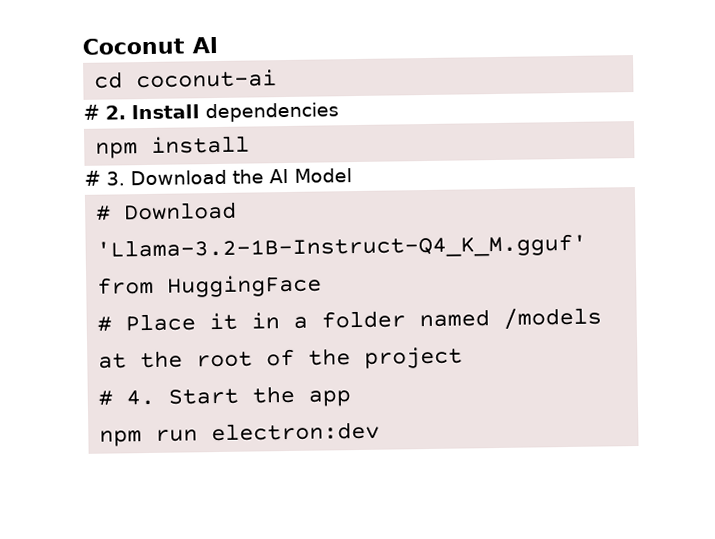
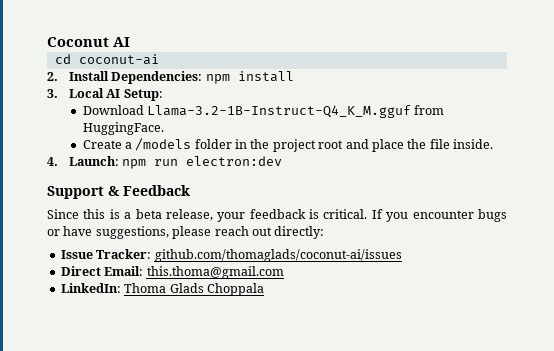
[83,104,100,120] # -> (159, 59) none
[205,102,339,123] dependencies // -> [111,71,203,84] Dependencies:
[84,168,352,186] [96,201,238,221] [96,233,588,262] [97,274,323,298] [97,307,603,332] [98,346,464,369] [98,385,352,407] [99,421,381,447] # 3. Download the AI Model // # Download 'Llama-3.2-1B-Instruct-Q4_K_M.gguf' from HuggingFace // # Place it in a folder named /models at the root of the project // # 4. Start the app // npm run electron:dev -> [47,88,163,101] [82,105,445,118] [82,122,164,135] [82,138,494,152] [47,156,283,169] [47,185,190,199] [47,209,507,222] [47,226,325,239] [60,249,402,262] [60,266,284,279] [60,283,264,296] 3. Local AI Setup: // Download Llama-3.2-1B-Instruct-Q4_K_M.gguf from HuggingFace. // Create a /models folder in the project root and place the file inside. // 4. Launch: npm run electron:dev // Support & Feedback // Since this is a beta release, your feedback is critical. If you encounter bugs or have suggestions, please reach out directly: // Issue Tracker: github.com/thomaglads/coconut-ai/issues // Direct Email: this.thoma@gmail.com // LinkedIn: Thoma Glads Choppala

